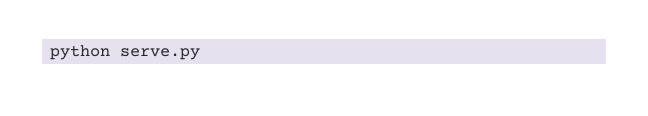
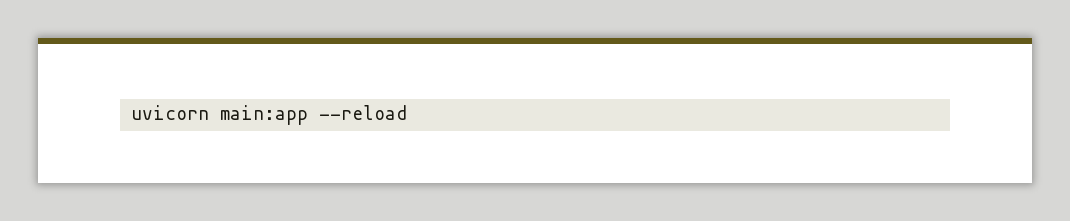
[50,45,201,60] python serve.py -> [131,105,408,125] uvicorn main:app --reload

